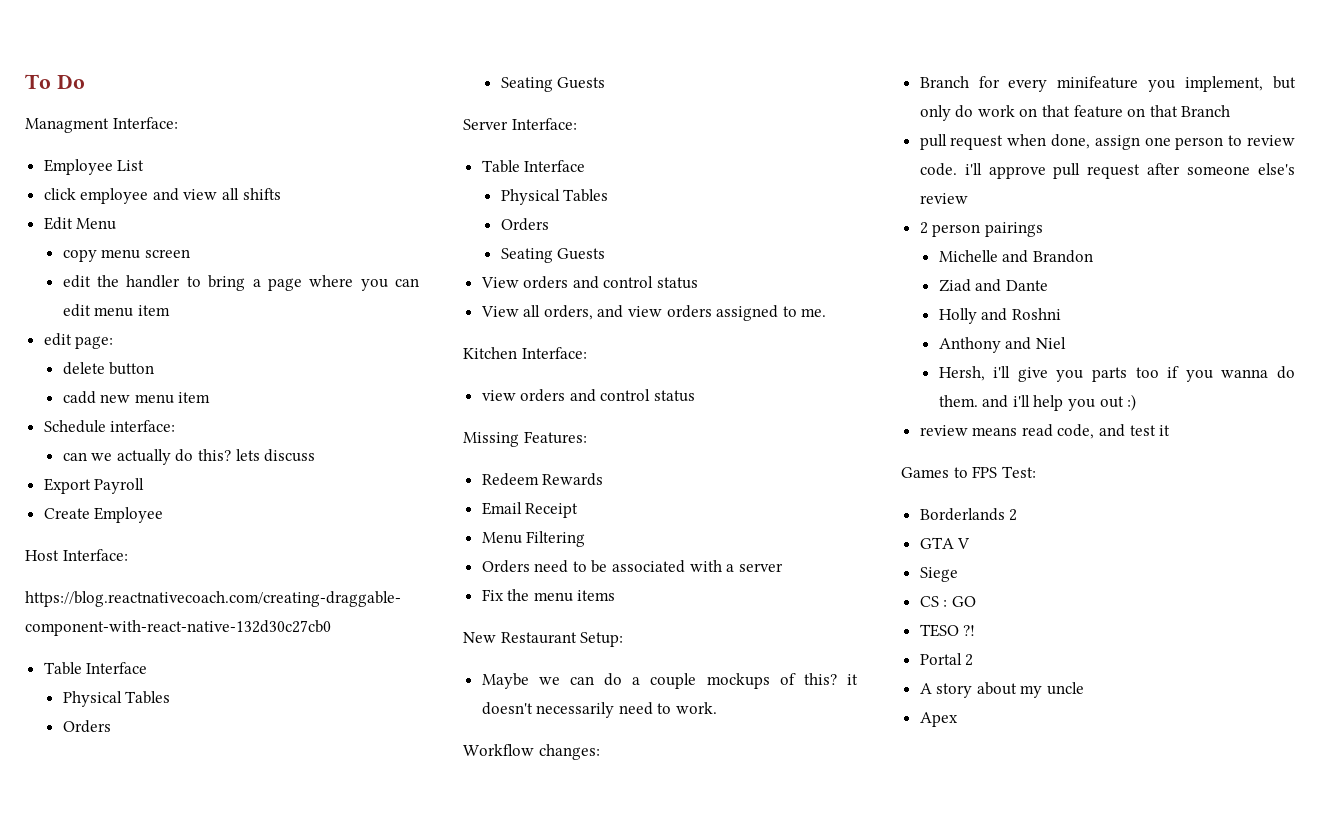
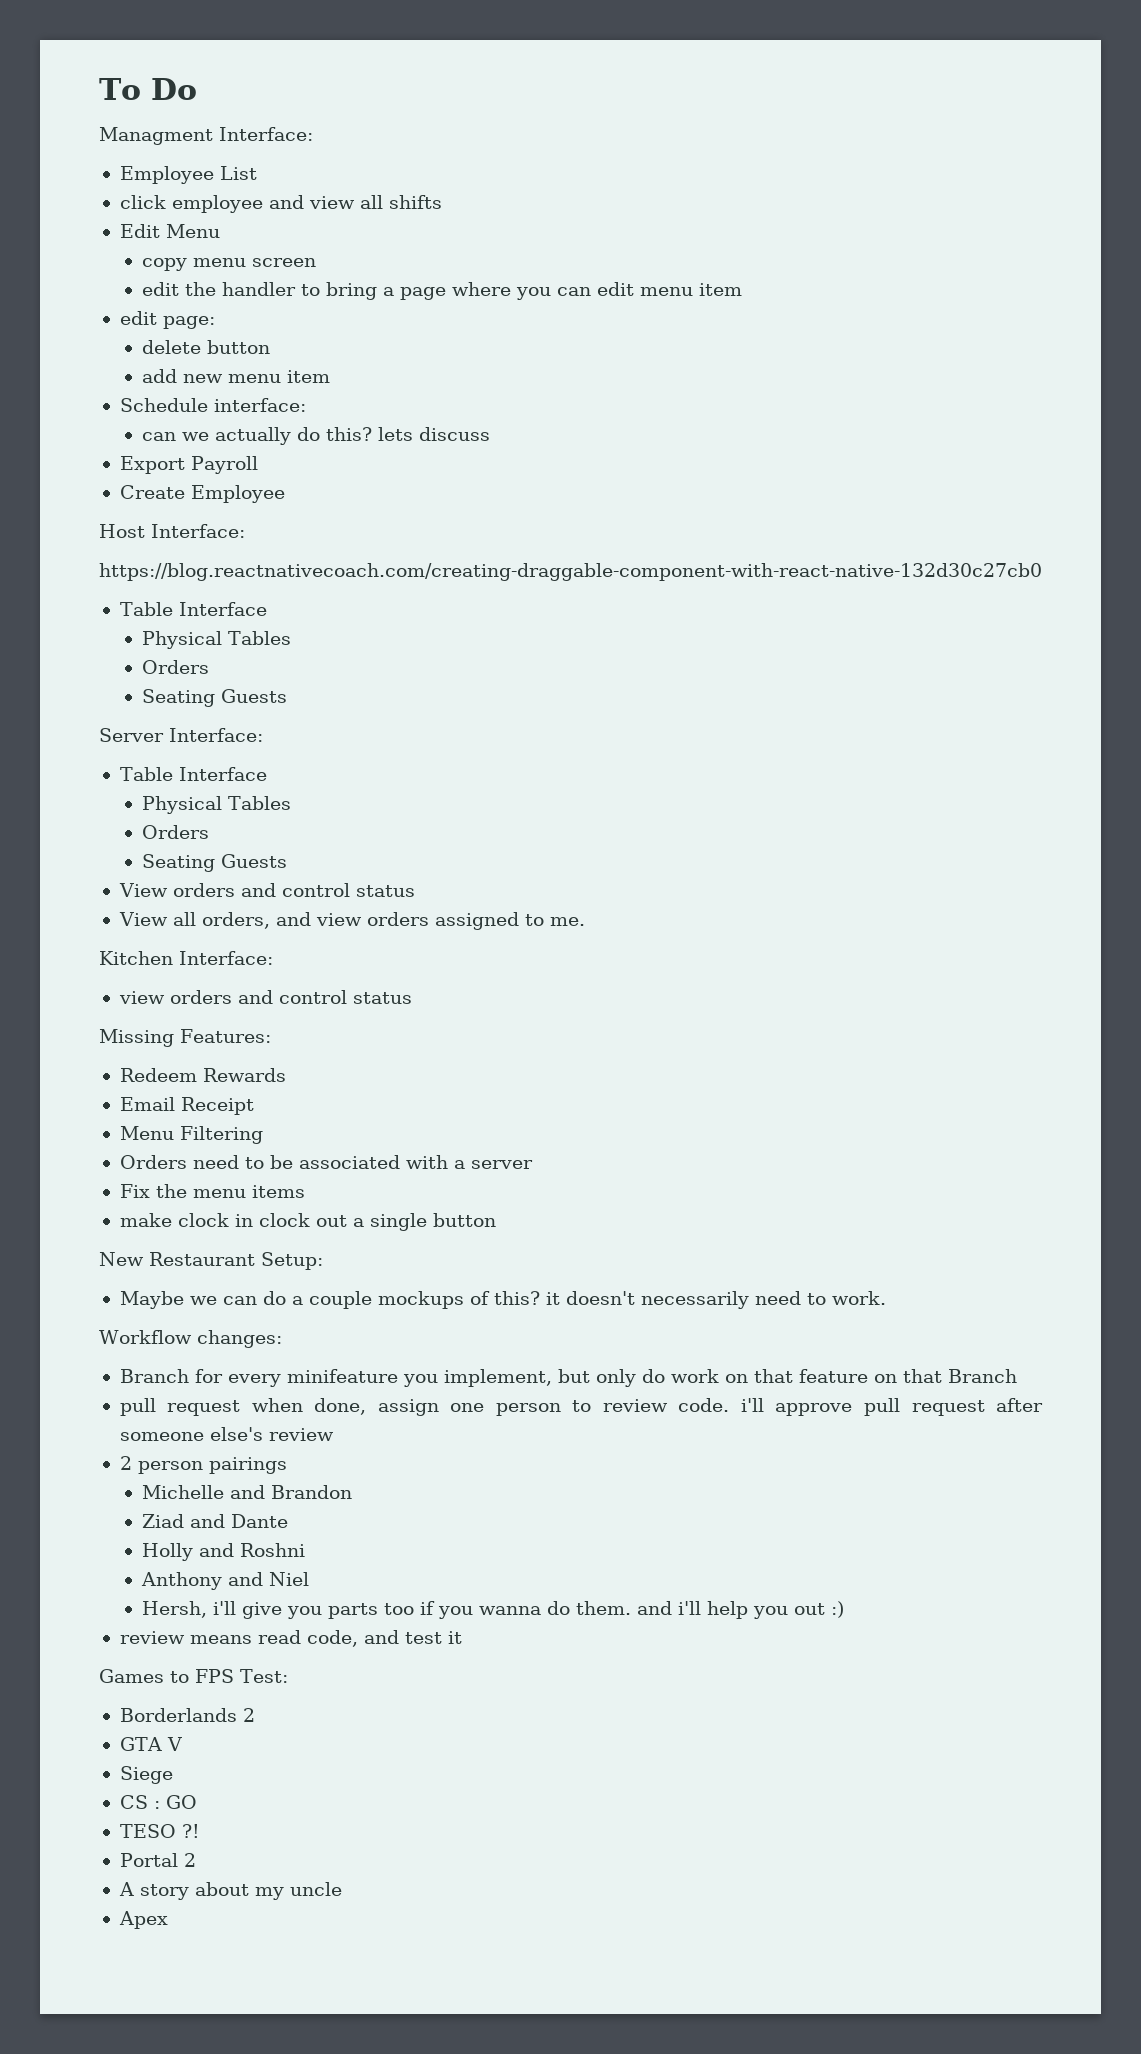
[62,391,96,404] cadd -> [141,369,177,383] add
(616, 595) none -> [119,1213,496,1231] // make clock in clock out a single button

